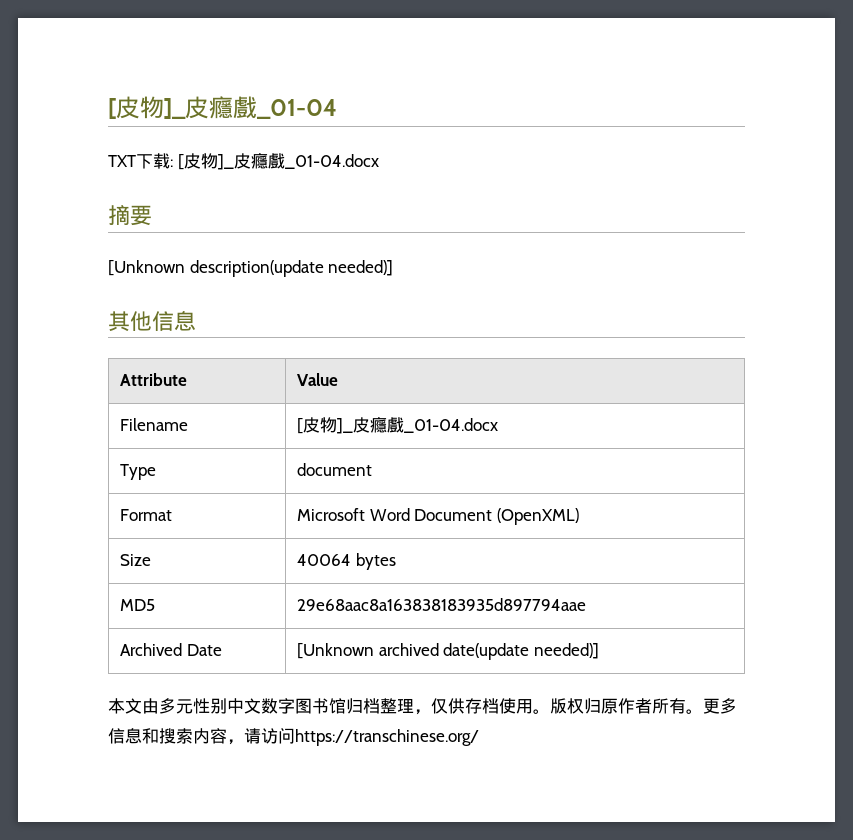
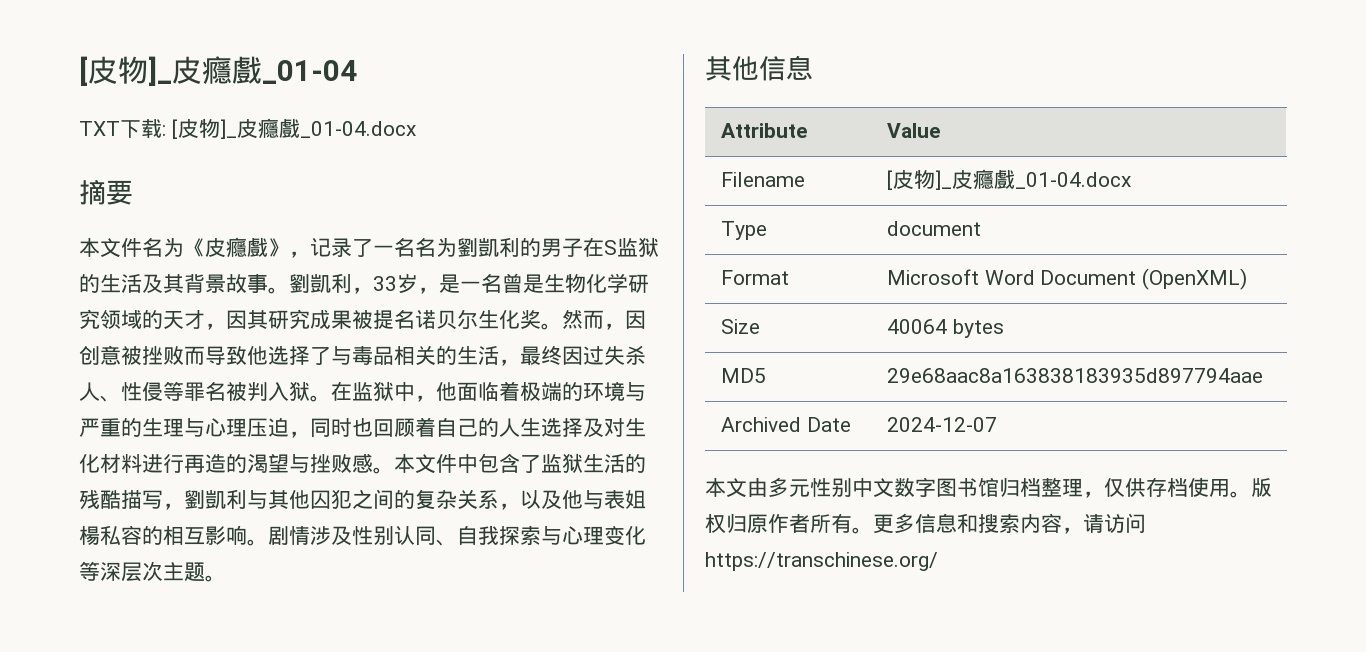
[108,260,394,277] [Unknown description(update needed)] -> [79,237,659,258] [79,273,649,294] [79,309,646,330] [79,345,646,366] [79,381,646,402] [79,417,646,438] [79,453,646,474] [79,489,646,510] [79,525,646,546] [79,561,226,582] 本文件名为《皮癮戲》，记录了一名名为劉凱利的男子在S监狱的生活及其背景故事。劉凱利，33岁，是一名曾是生物化学研究领域的天才，因其研究成果被提名诺贝尔生化奖。然而，因创意被挫败而导致他选择了与毒品相关的生活，最终因过失杀人、性侵等罪名被判入狱。在监狱中，他面临着极端的环境与严重的生理与心理压迫，同时也回顾着自己的人生选择及对生化材料进行再造的渴望与挫败感。本文件中包含了监狱生活的残酷描写，劉凱利与其他囚犯之间的复杂关系，以及他与表姐楊私容的相互影响。剧情涉及性别认同、自我探索与心理变化等深层次主题。
[297,643,599,660] [Unknown archived date(update needed)] -> [886,417,997,432] 2024-12-07

